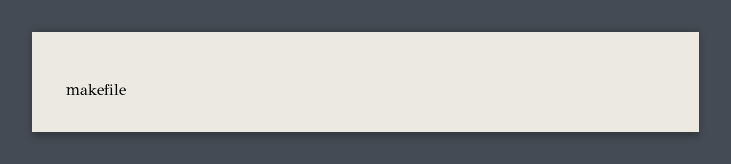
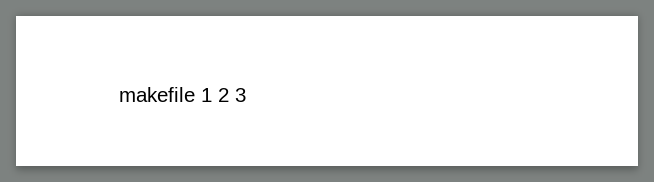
(126, 89) none -> [201,88,246,102] 1 2 3

